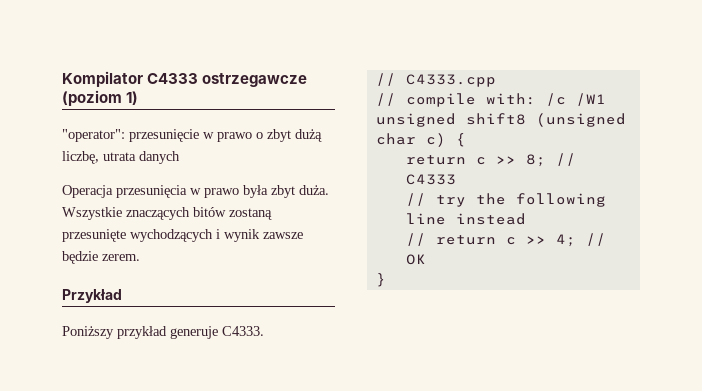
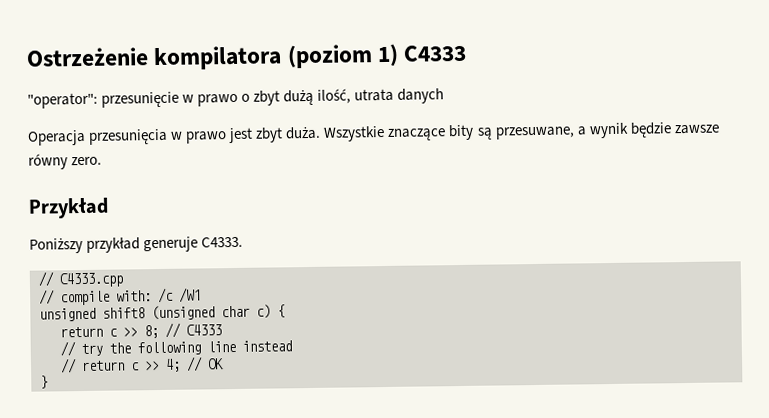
[62,71,308,87] Kompilator C4333 ostrzegawcze -> [26,45,283,71] Ostrzeżenie kompilatora
(139, 98) none -> [403,44,468,62] C4333
[62,151,99,164] liczbę, -> [317,88,352,104] ilość,
[243,185,268,198] była -> [228,127,254,144] jest
[126,207,272,220] [62,229,303,242] [62,251,140,264] znaczących bitów zostaną przesunięte wychodzących i wynik zawsze będzie zerem. -> [387,122,720,141] [28,153,103,170] znaczące bity są przesuwane, a wynik będzie zawsze równy zero.

